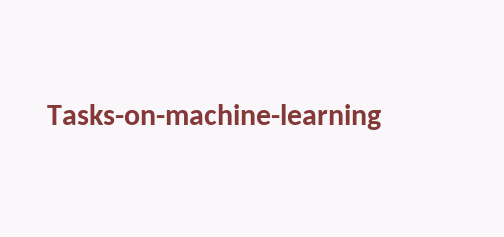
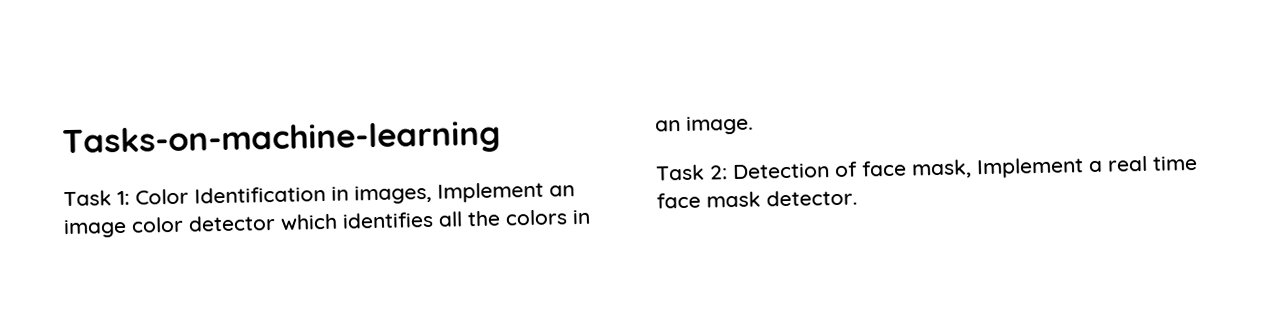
(381, 117) none -> [63,181,575,207] [63,209,591,239] [655,115,754,135] [655,155,1198,181] [656,189,858,209] // Task 1: Color Identification in images, Implement an image color detector which identifies all the colors in an image. // Task 2: Detection of face mask, Implement a real time face mask detector.

